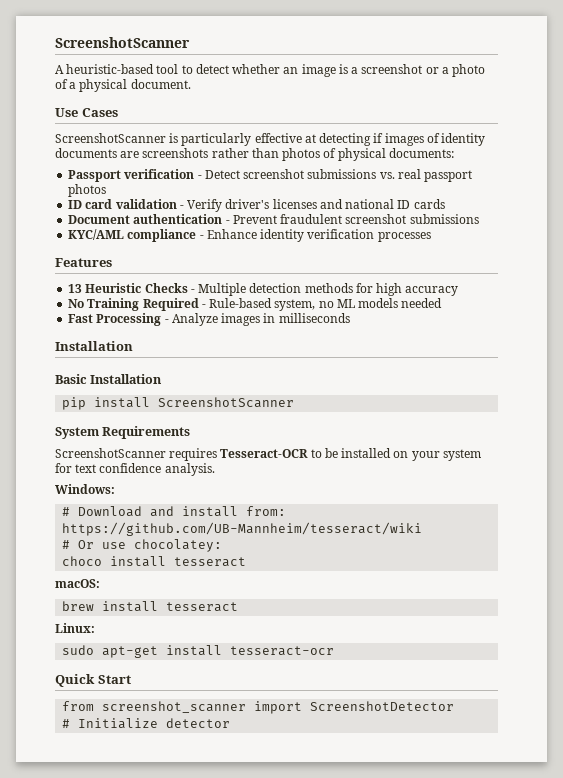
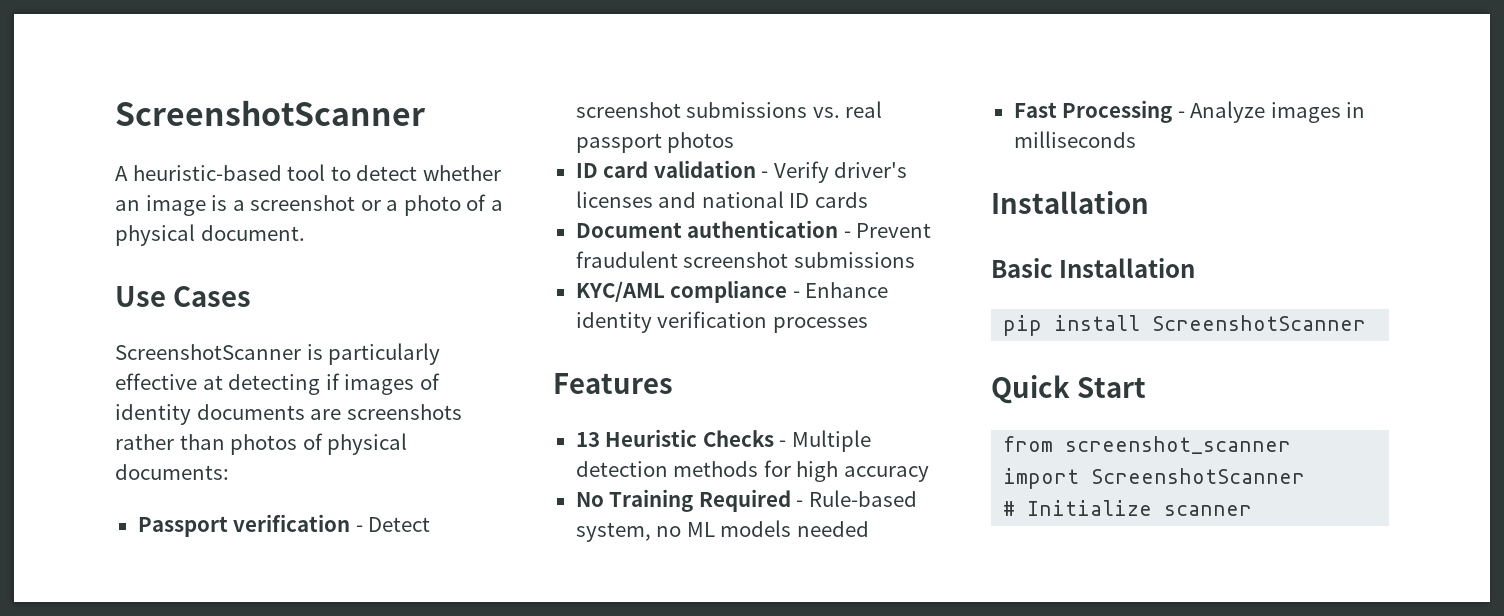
[55,426,191,439] [55,448,481,461] [55,463,215,476] [55,484,115,494] [62,506,287,517] [62,522,423,536] [62,539,223,552] [62,556,247,567] [55,579,100,588] [62,601,239,612] [55,623,95,633] [62,645,335,658] // System Requirements // ScreenshotScanner requires Tesseract-OCR to be installed on your system for text confidence analysis. // Windows: // # Download and install from: https://github.com/UB-Mannheim/tesseract/wiki // # Or use chocolatey: // choco install tesseract // macOS: // brew install tesseract // Linux: // sudo apt-get install tesseract-ocr -> (1367, 323) none
[310,701,455,711] ScreenshotDetector -> [1091,468,1306,484] ScreenshotScanner
[166,718,231,728] detector -> [1164,505,1253,516] scanner

